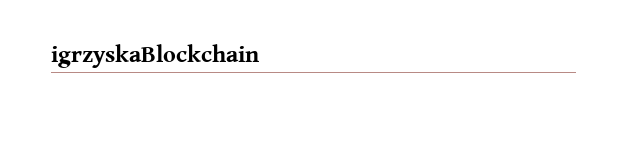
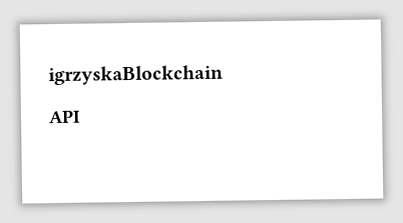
(259, 56) none -> [48,109,81,124] // API

